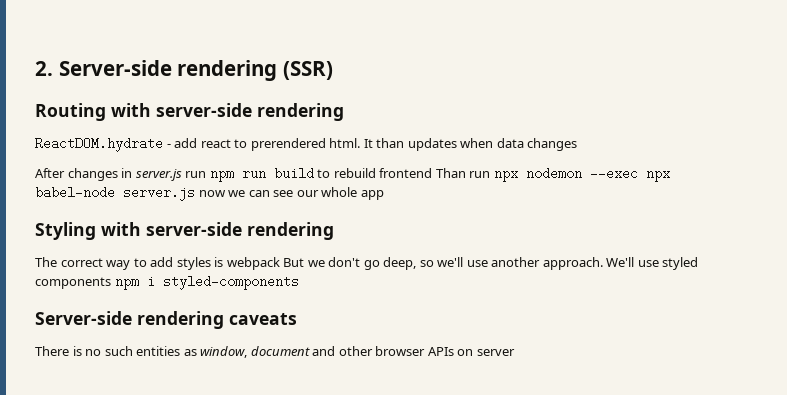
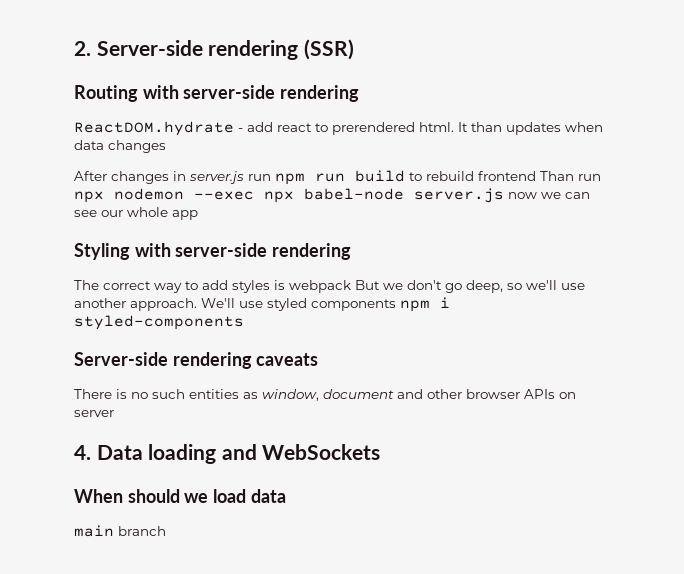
(515, 352) none -> [74,444,381,464] [74,489,286,503] [74,525,166,537] // 4. Data loading and WebSockets // When should we load data // main branch

